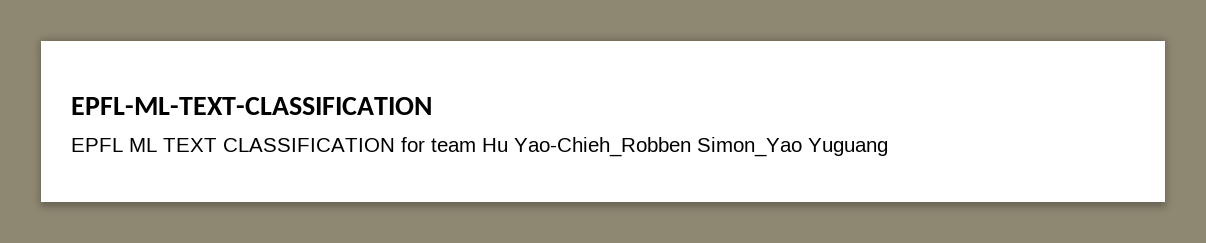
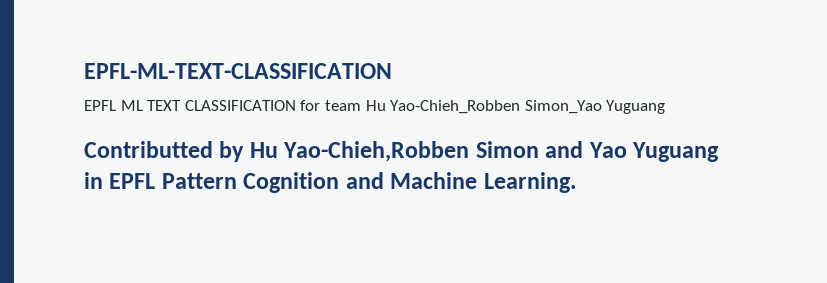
(888, 147) none -> [84,141,720,162] [84,172,576,193] // Contributted by Hu Yao-Chieh,Robben Simon and Yao Yuguang in EPFL Pattern Cognition and Machine Learning.

